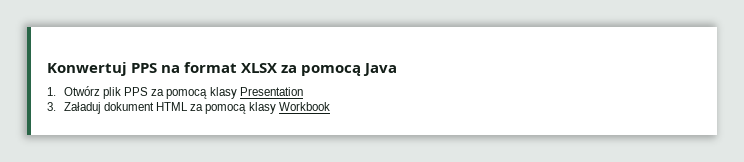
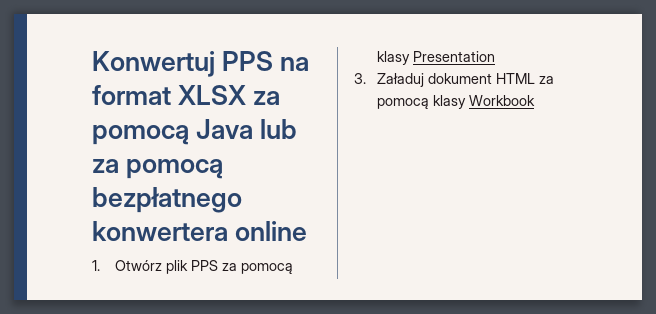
(398, 69) none -> [260,119,298,139] [92,159,224,179] [92,187,242,213] [92,221,308,241] lub za pomocą bezpłatnego konwertera online

